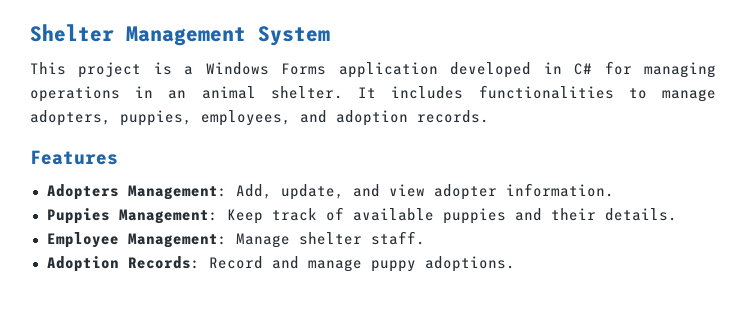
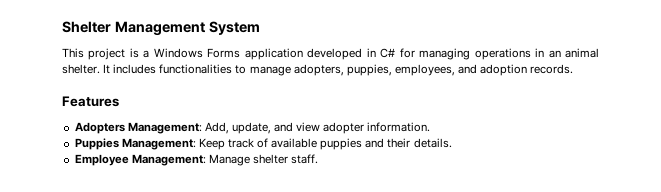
[46,256,515,272] // Adoption Records: Record and manage puppy adoptions. -> (319, 159) none

